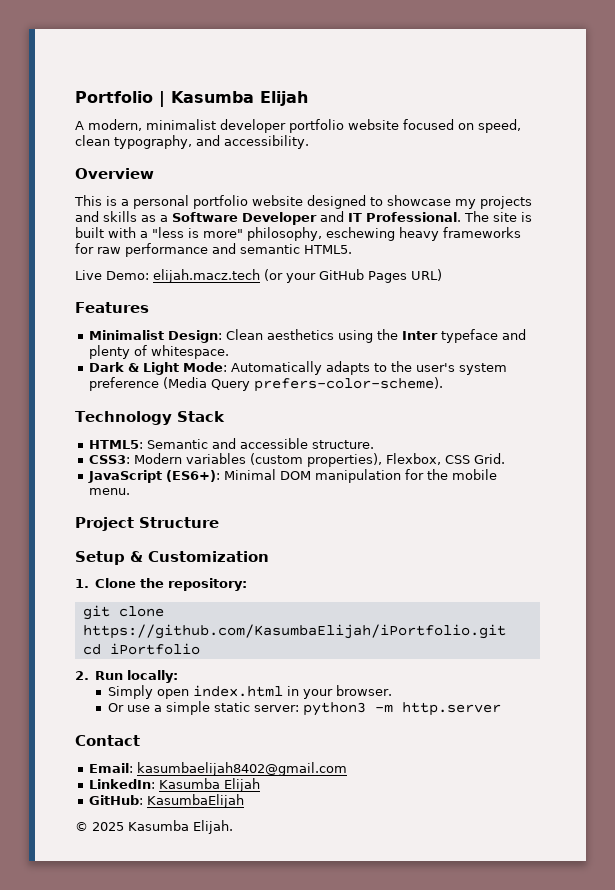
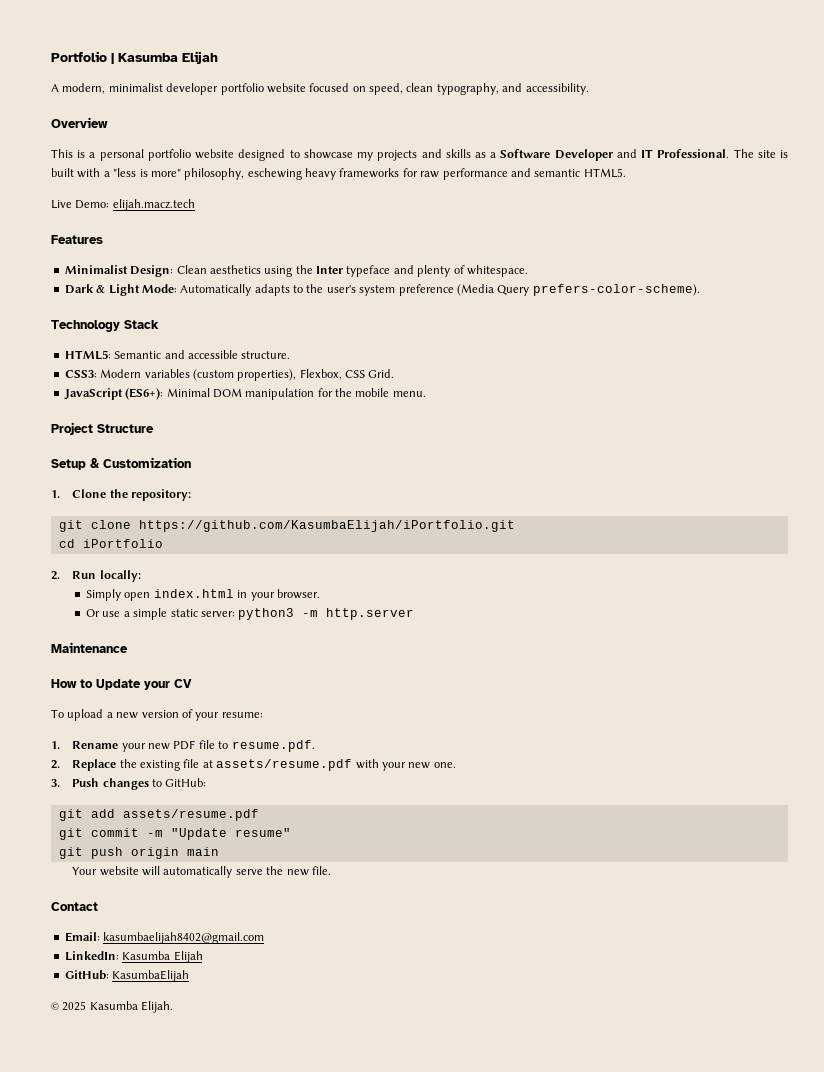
[264,269,442,283] (or your GitHub Pages URL) -> (195, 205) none
(501, 709) none -> [51,642,128,653] [51,679,192,690] [51,709,263,721] [51,740,315,752] [51,759,456,771] [51,778,207,790] [58,809,259,821] [58,828,291,840] [58,847,219,859] [72,866,331,878] // Maintenance // How to Update your CV // To upload a new version of your resume: // 1. Rename your new PDF file to resume.pdf. // 2. Replace the existing file at assets/resume.pdf with your new one. // 3. Push changes to GitHub: // git add assets/resume.pdf // git commit -m "Update resume" // git push origin main // Your website will automatically serve the new file.

